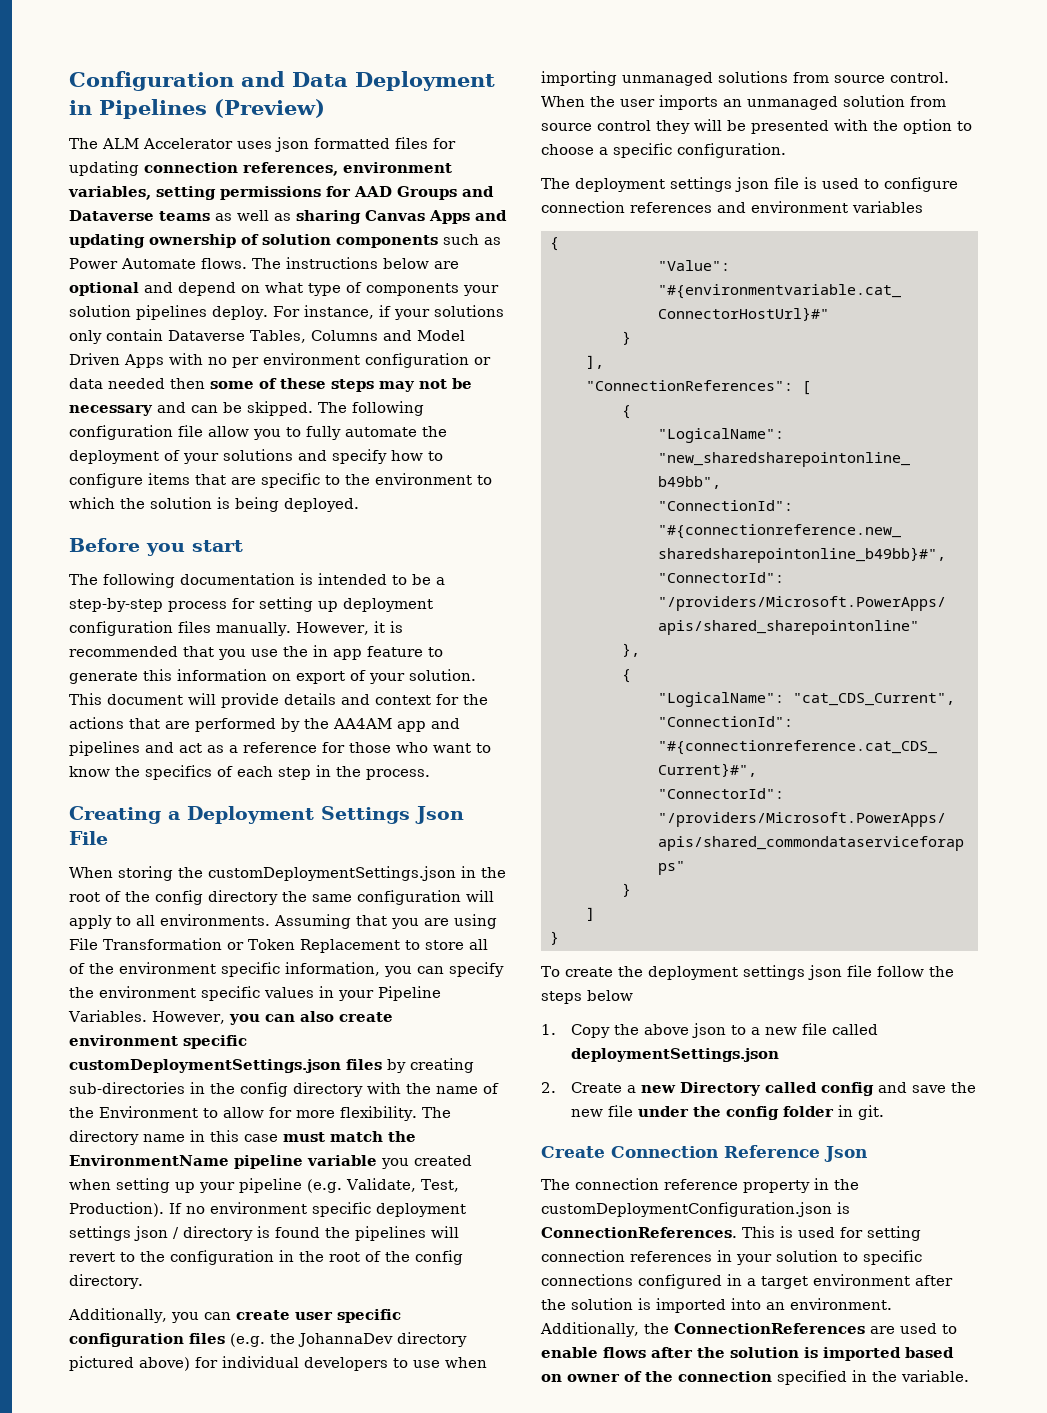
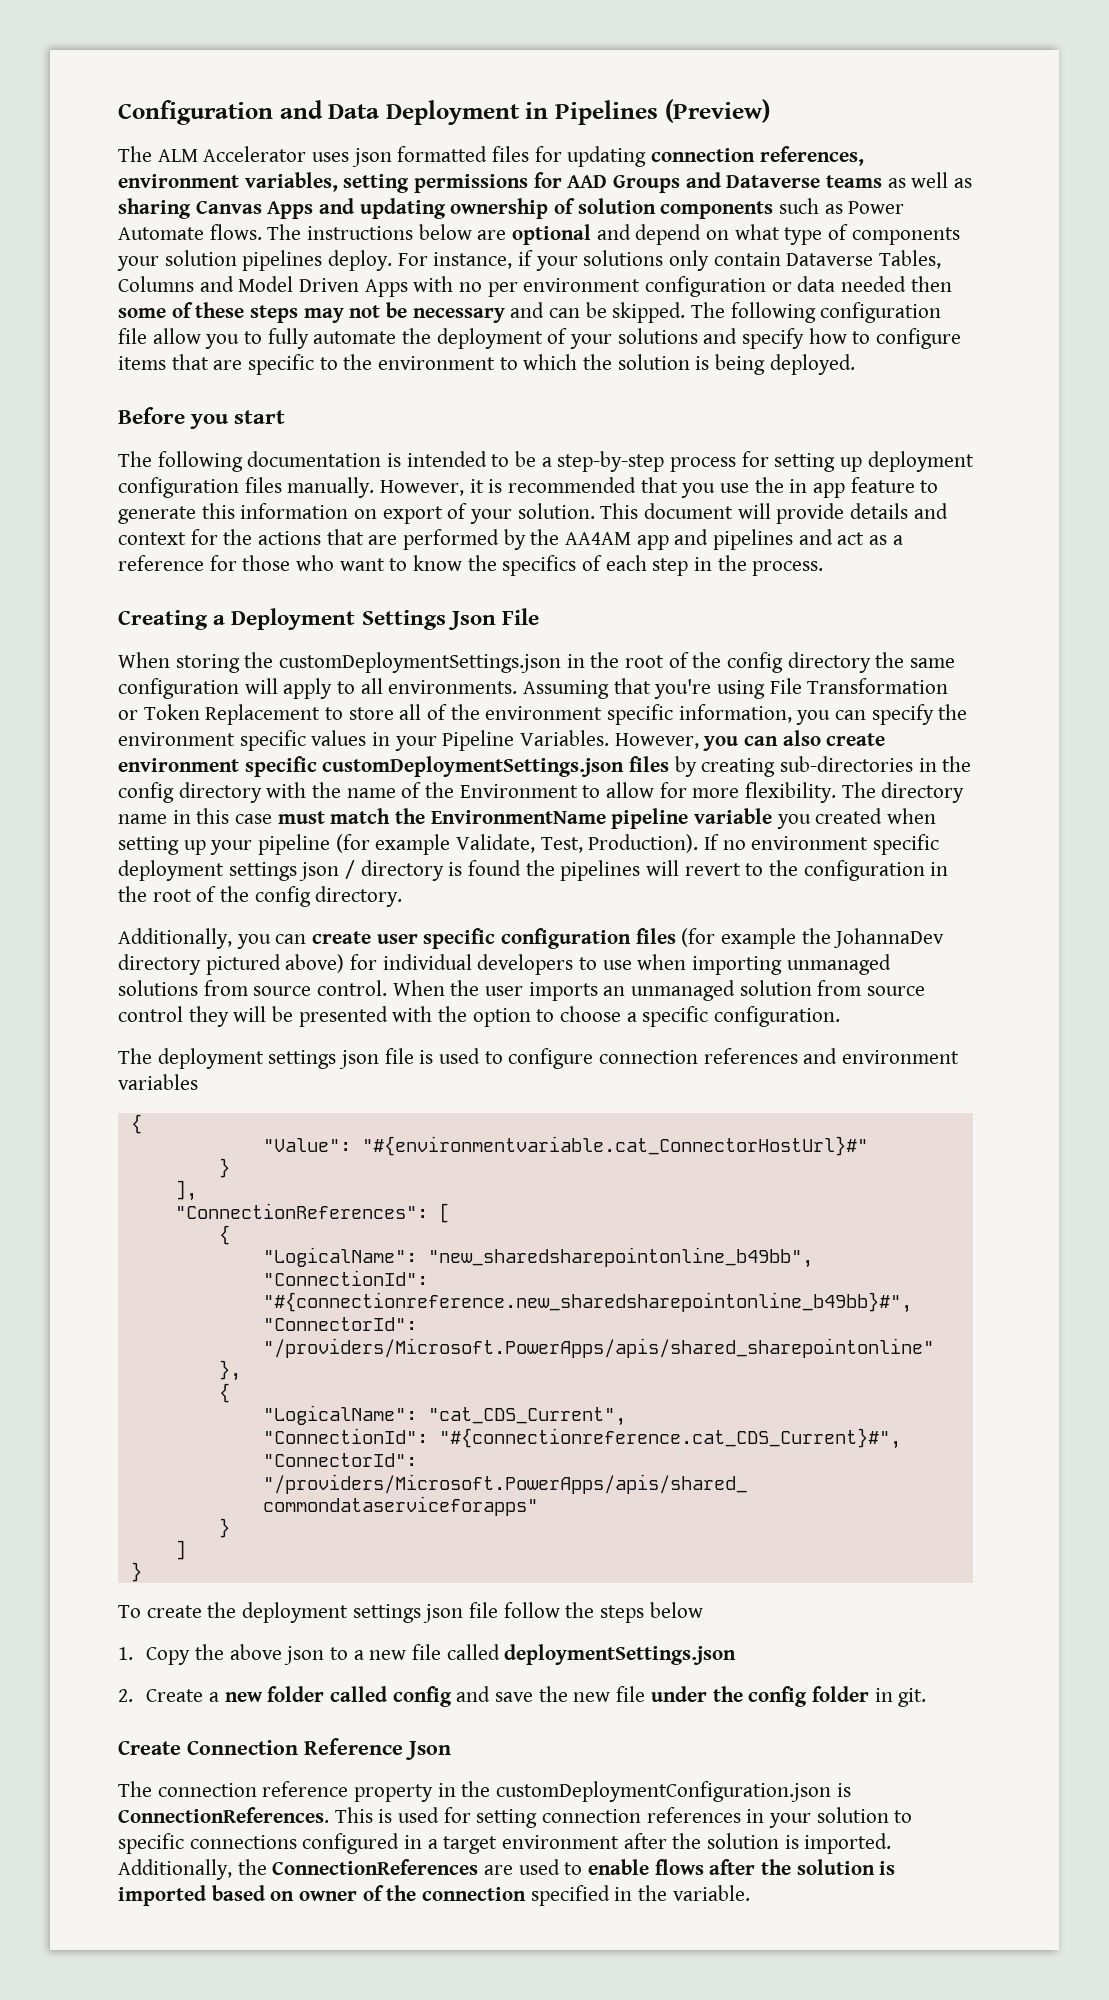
[391,918,449,929] you are -> [654,679,712,699] you're
[307,1179,342,1193] (e.g. -> [335,834,451,855] (for example
[230,1333,265,1347] (e.g. -> [681,928,797,949] (for example
[679,1082,761,1096] Directory -> [267,1686,325,1702] folder
[656,1298,892,1313] imported into an environment. -> [804,1833,892,1854] imported.

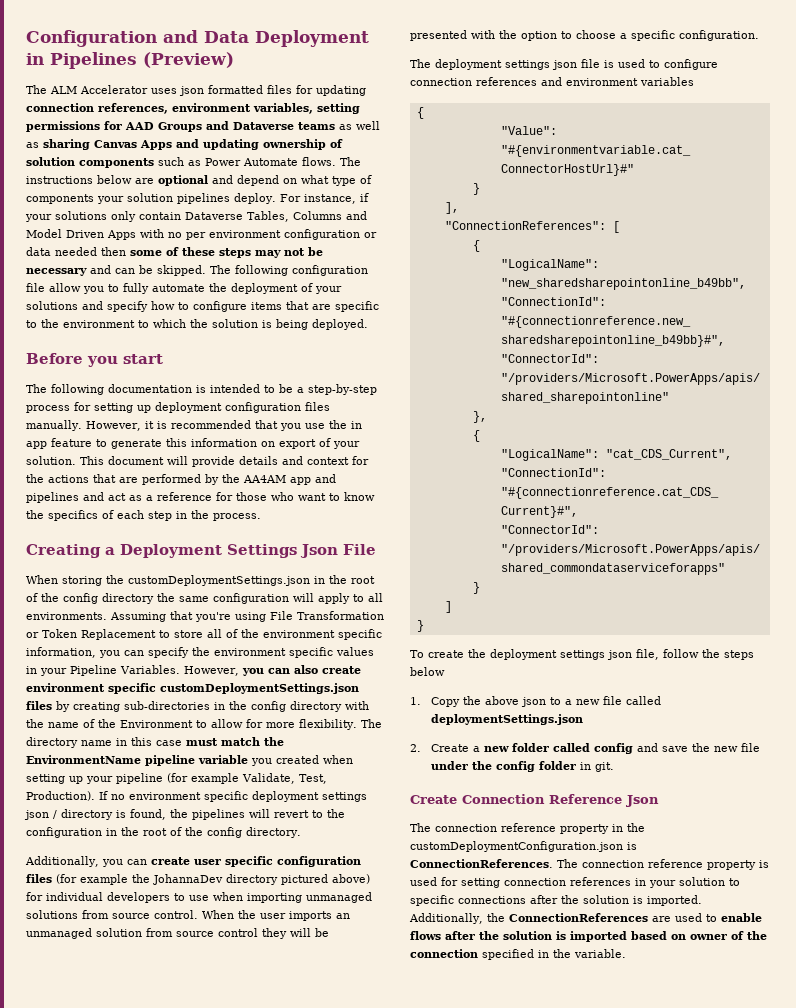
[468,860,522,876] found -> [130,809,166,820] found,
[469,1602,499,1618] file -> [636,649,659,660] file,
[334,1807,373,1823] This -> [557,859,756,870] The connection reference property
[302,1833,620,1854] configured in a target environment -> (526, 900) none

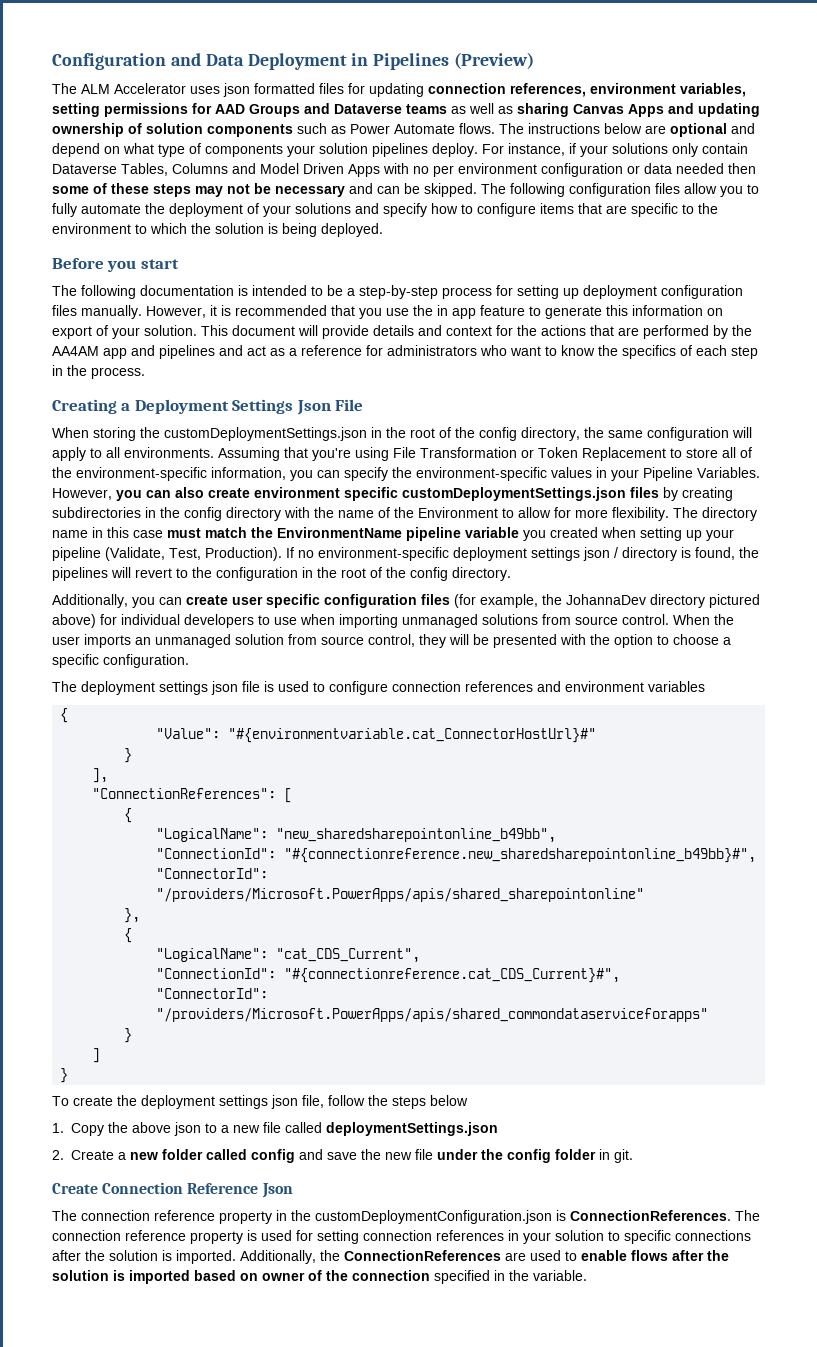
[26,283,45,292] file -> [655,183,680,194] files
[236,492,267,501] those -> [387,345,477,356] administrators
[102,593,154,604] directory -> [521,427,580,441] directory,
[263,629,382,640] environment specific -> [76,467,207,481] environment-specific
[214,647,333,658] environment specific -> [416,467,547,481] environment-specific
[124,701,210,710] sub-directories -> [52,507,141,518] subdirectories
[167,773,295,784] (for example Validate, -> [105,547,165,561] (Validate,
[129,791,248,802] environment specific -> [318,547,449,561] environment-specific
[80,874,128,885] example -> [480,594,538,608] example,
[218,928,258,937] control -> [368,634,415,647] control,

